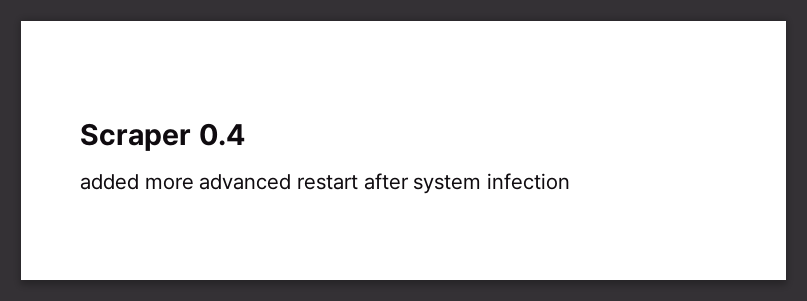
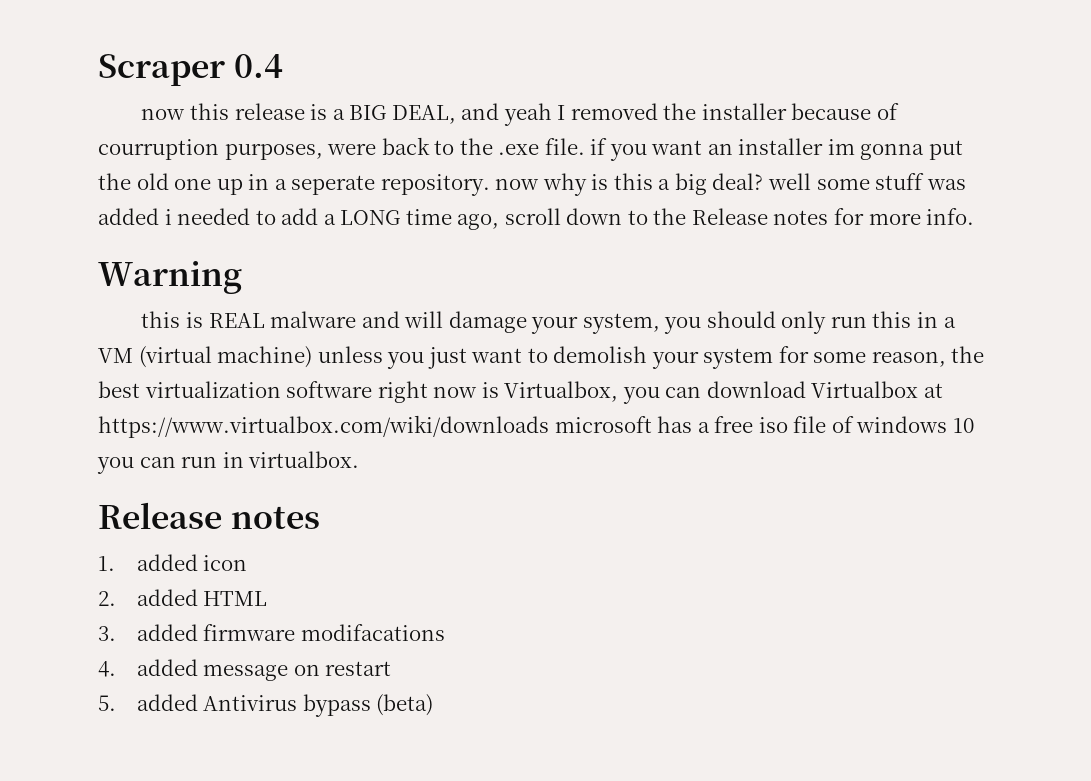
[80,173,571,194] added more advanced restart after system infection -> [141,103,899,126] [98,137,964,161] [98,173,966,196] [98,208,975,230] [98,261,242,294] [141,311,956,334] [98,346,985,369] [98,381,943,404] [98,415,974,438] [97,451,360,474] [98,502,320,529] [98,554,248,571] [98,589,268,606] [98,624,445,641] [98,659,392,681] [98,694,434,717] now this release is a BIG DEAL, and yeah I removed the installer because of courruption purposes, were back to the .exe file. if you want an installer im gonna put the old one up in a seperate repository. now why is this a big deal? well some stuff was added i needed to add a LONG time ago, scroll down to the Release notes for more info. // Warning // this is REAL malware and will damage your system, you should only run this in a VM (virtual machine) unless you just want to demolish your system for some reason, the best virtualization software right now is Virtualbox, you can download Virtualbox at https://www.virtualbox.com/wiki/downloads microsoft has a free iso file of windows 10 you can run in virtualbox. // Release notes // 1. added icon // 2. added HTML // 3. added firmware modifacations // 4. added message on restart // 5. added Antivirus bypass (beta)

